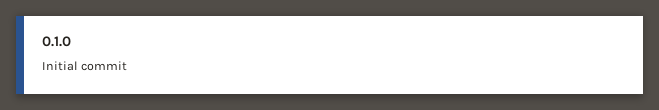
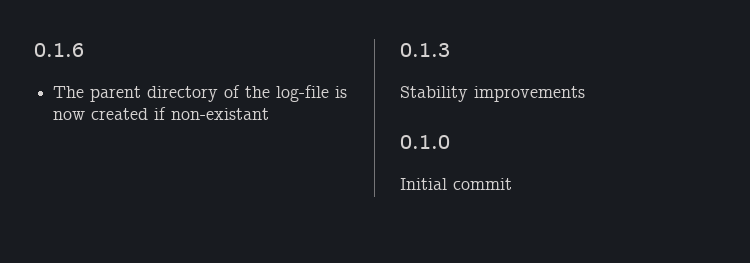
(42, 41) none -> [34,43,84,57] [53,85,348,102] [53,107,270,120] [400,43,450,57] [400,86,585,102] 0.1.6 // The parent directory of the log-file is now created if non-existant // 0.1.3 // Stability improvements //

